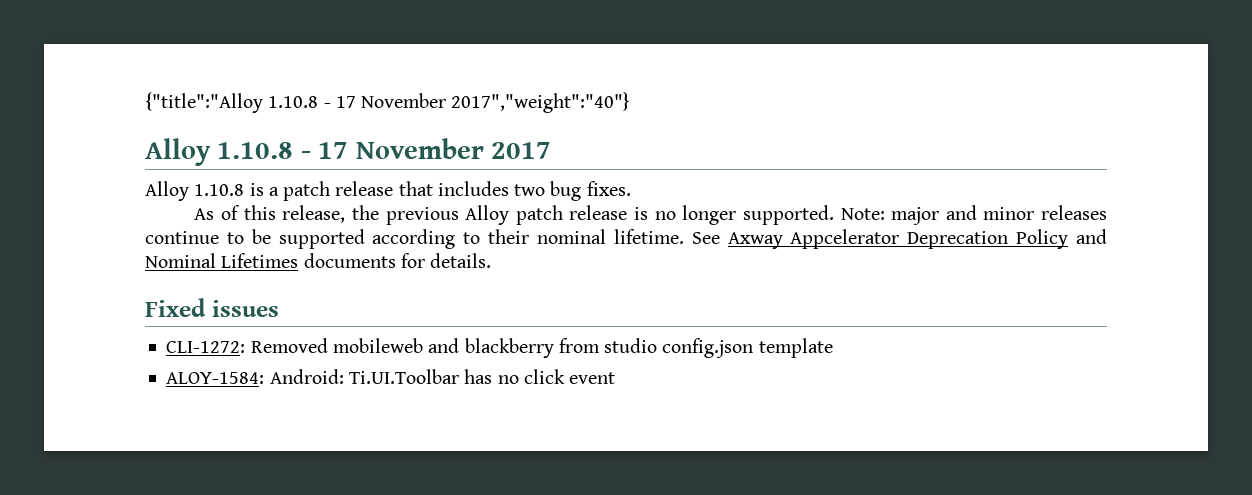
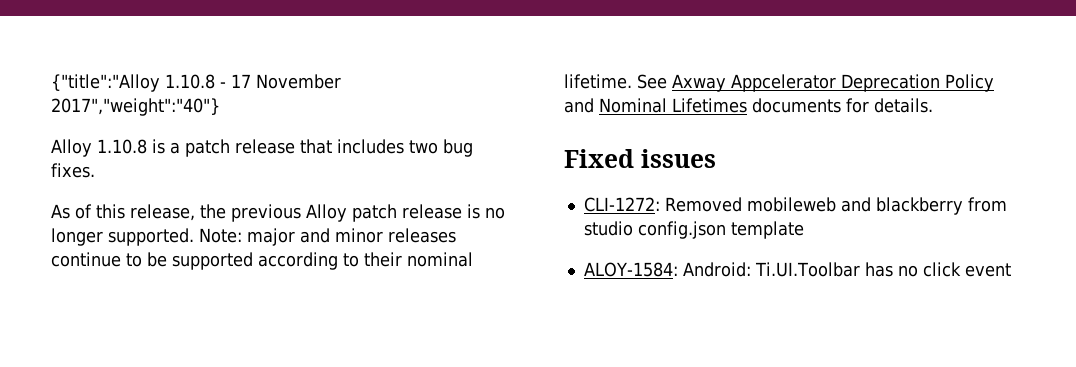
[145,138,552,166] // Alloy 1.10.8 - 17 November 2017 -> (220, 107) none

